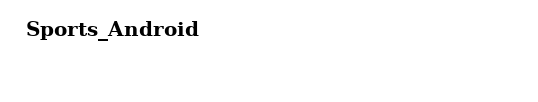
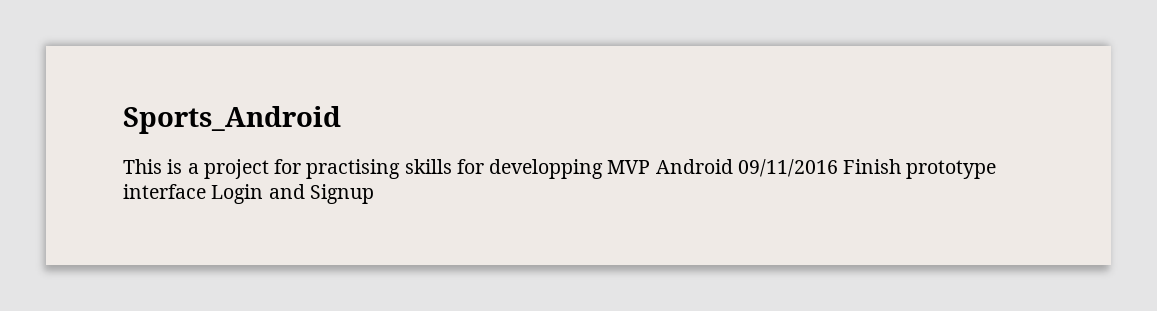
(199, 31) none -> [123,159,997,179] [123,184,374,204] // This is a project for practising skills for developping MVP Android 09/11/2016 Finish prototype interface Login and Signup

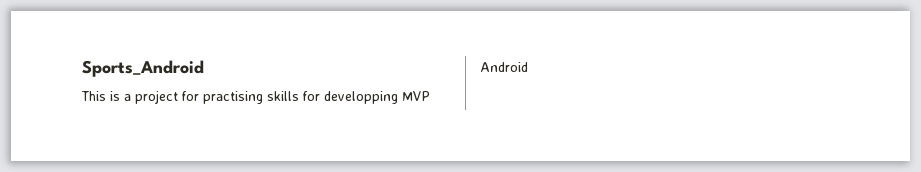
[737,159,997,179] [123,184,374,204] 09/11/2016 Finish prototype interface Login and Signup -> (528, 67) none

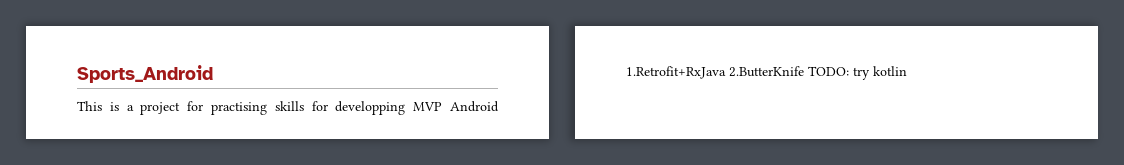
(528, 67) none -> [626,66,907,80] 1.Retrofit+RxJava 2.ButterKnife TODO: try kotlin

